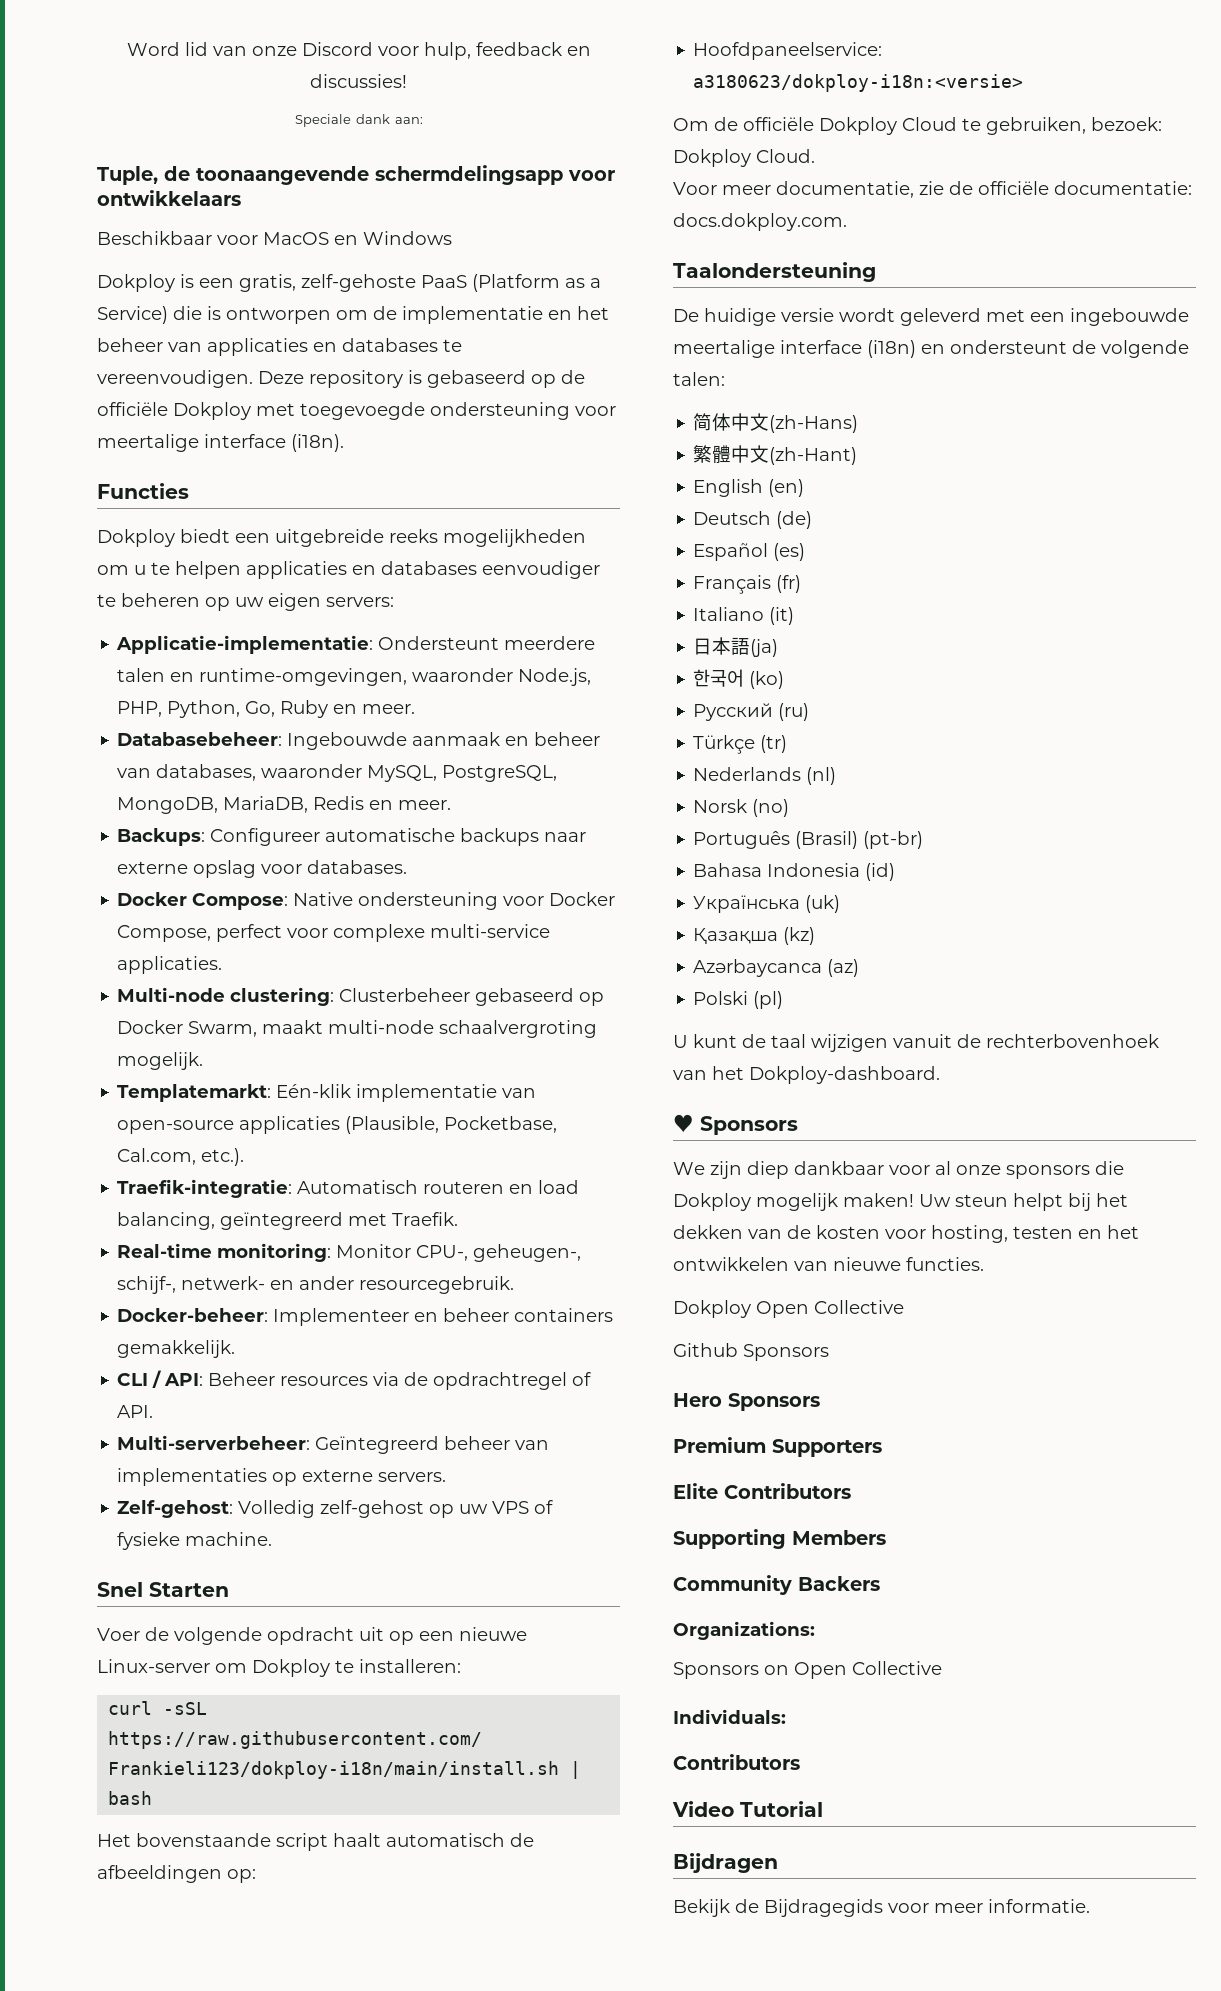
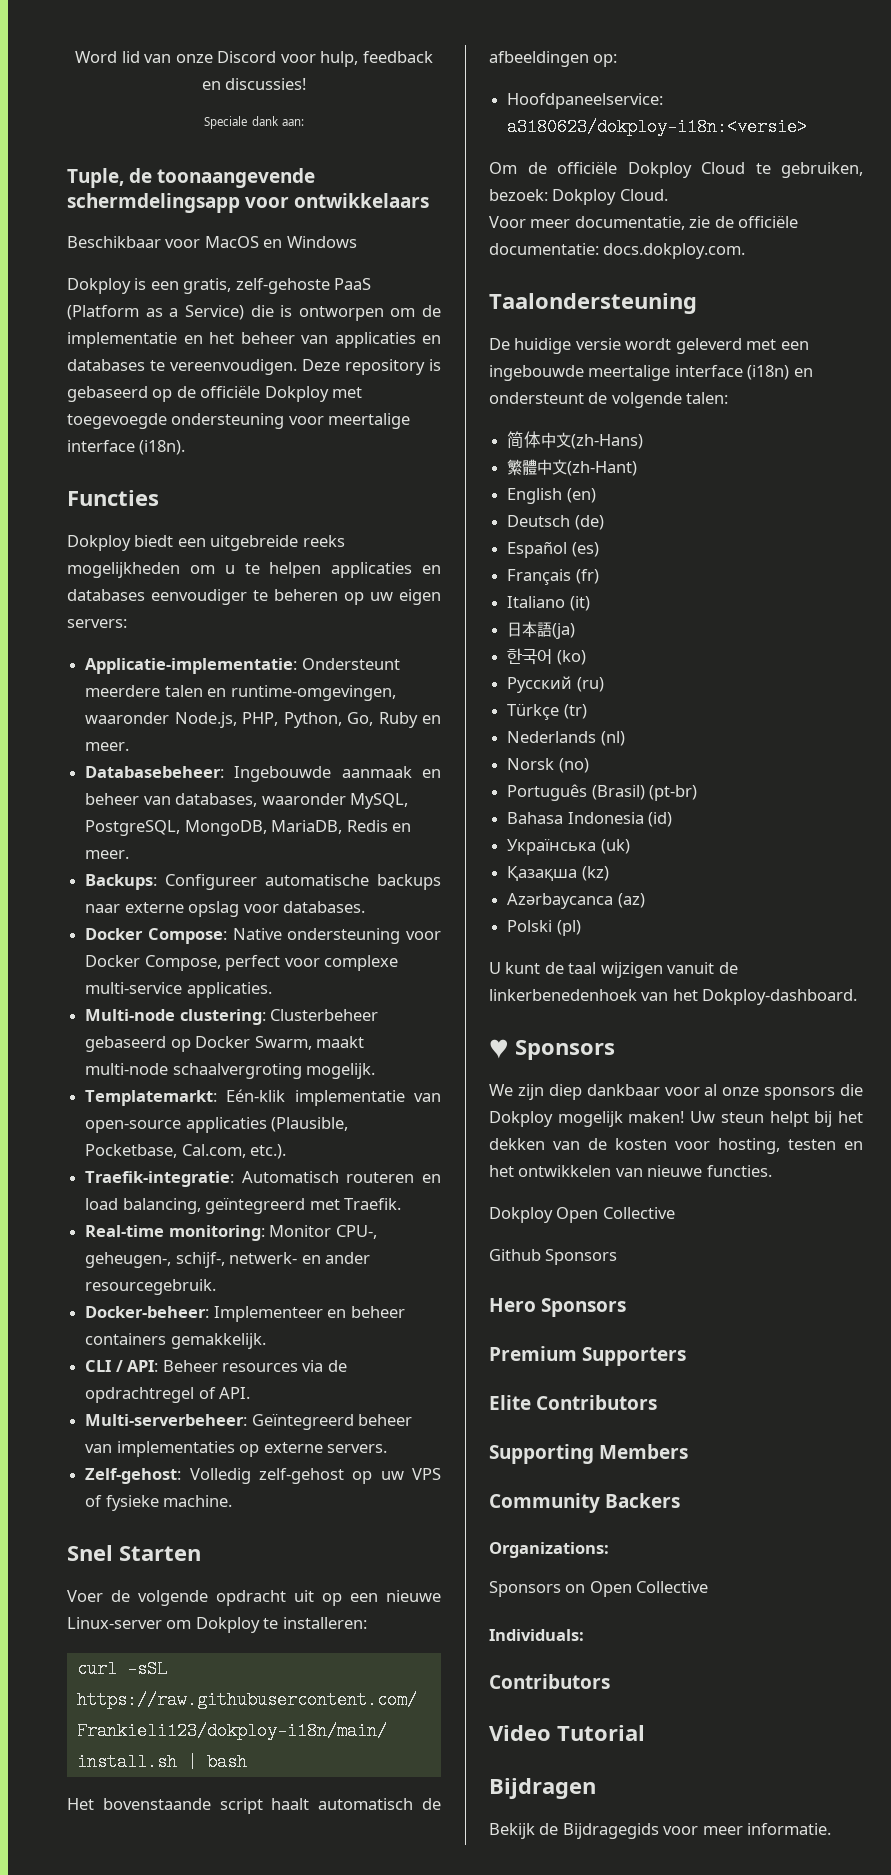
[986,1034,1159,1048] rechterbovenhoek -> [489,989,637,1001] linkerbenedenhoek

